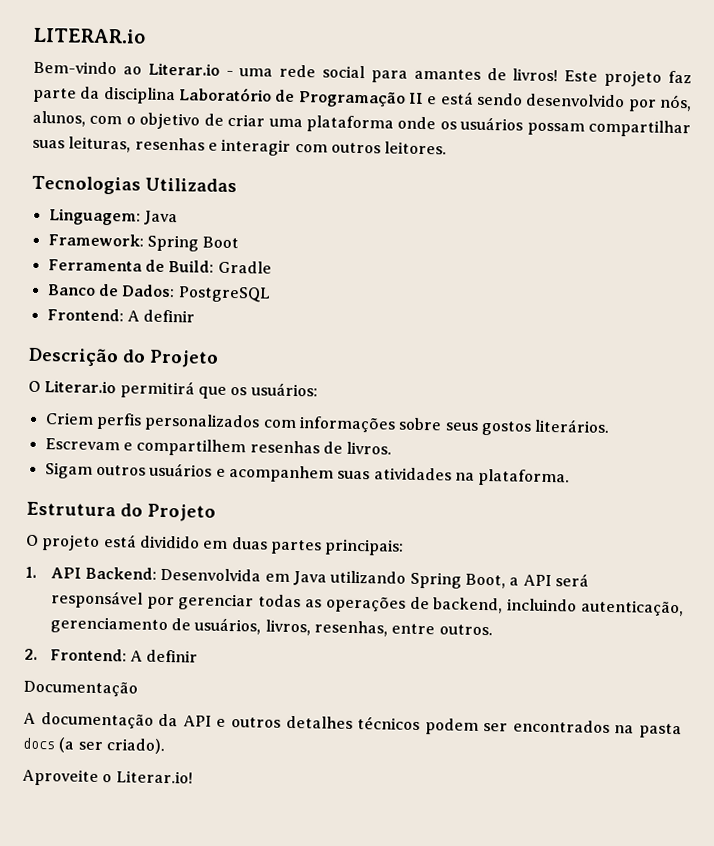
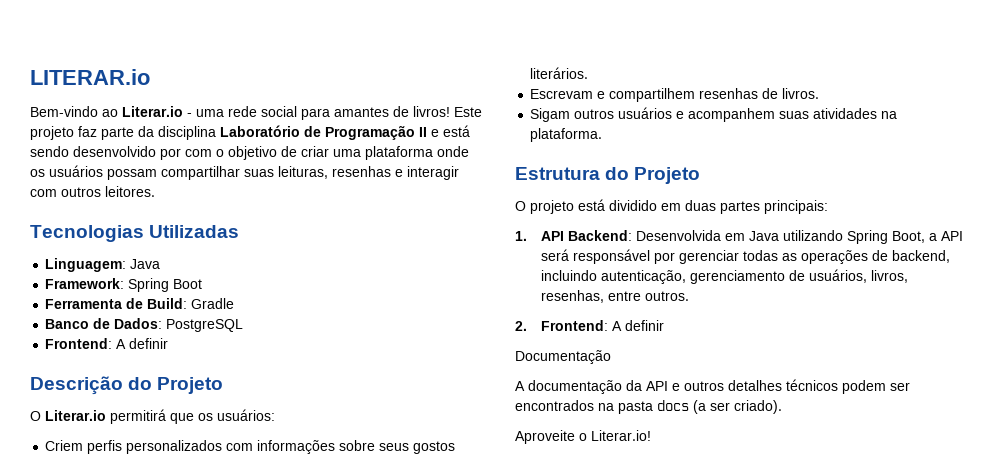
[659,94,692,112] [32,110,86,127] nós, alunos, -> (181, 154) none

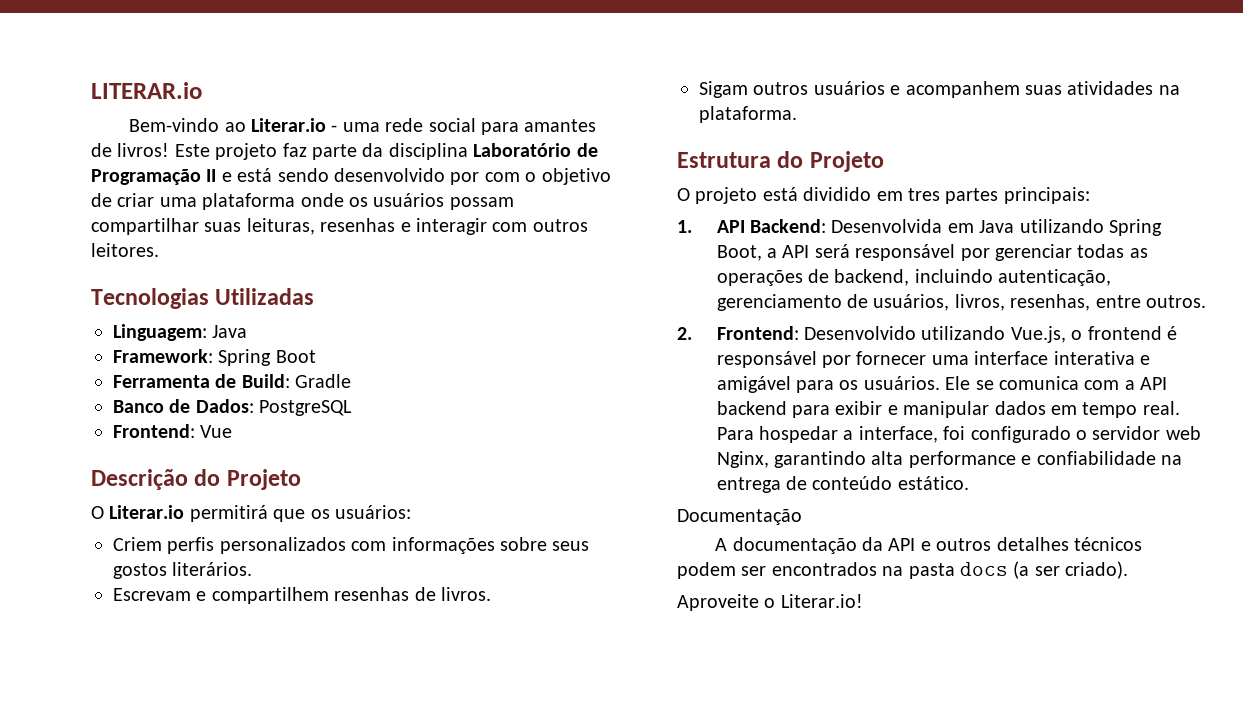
[116,338,169,349] A definir -> [200,425,233,438] Vue
[685,200,716,211] duas -> [908,188,940,201] tres
[612,320,665,331] A definir -> [803,326,1177,343] [716,351,1150,368] [716,376,1168,393] [716,401,1180,418] [716,426,1201,443] [716,451,1182,468] [716,476,969,493] Desenvolvido utilizando Vue.js, o frontend é responsável por fornecer uma interface interativa e amigável para os usuários. Ele se comunica com a API backend para exibir e manipular dados em tempo real. Para hospedar a interface, foi configurado o servidor web Nginx, garantindo alta performance e confiabilidade na entrega de conteúdo estático.

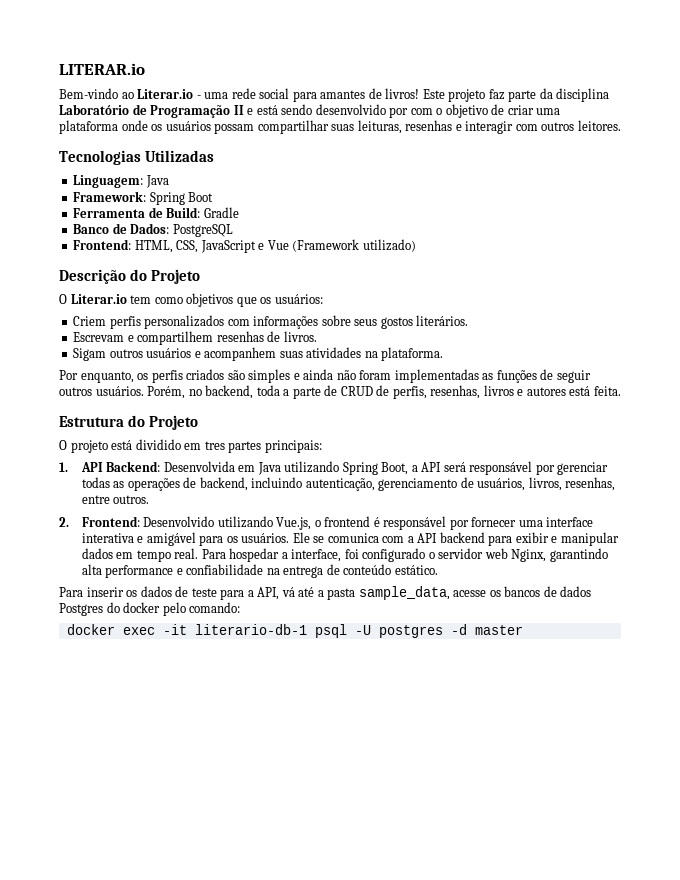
(195, 431) none -> [134,240,265,253] HTML, CSS, JavaScript e
(233, 431) none -> [292,239,416,252] (Framework utilizado)
[189,505,268,522] permitirá -> [130,293,234,307] tem como objetivos
(797, 114) none -> [59,369,591,383] [59,385,621,399] // Por enquanto, os perfis criados são simples e ainda não foram implementadas as funções de seguir outros usuários. Porém, no backend, toda a parte de CRUD de perfis, resenhas, livros e autores está feita.
[677,509,802,525] [715,537,1143,554] [677,561,1129,579] [677,594,863,611] Documentação // A documentação da API e outros detalhes técnicos podem ser encontrados na pasta docs (a ser criado). // Aproveite o Literar.io! -> [59,586,592,600] [59,602,241,616] [66,624,523,638] Para inserir os dados de teste para a API, vá até a pasta sample_data, acesse os bancos de dados Postgres do docker pelo comando: // docker exec -it literario-db-1 psql -U postgres -d master

